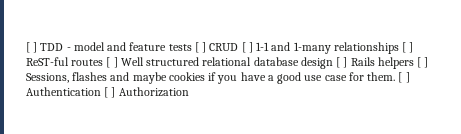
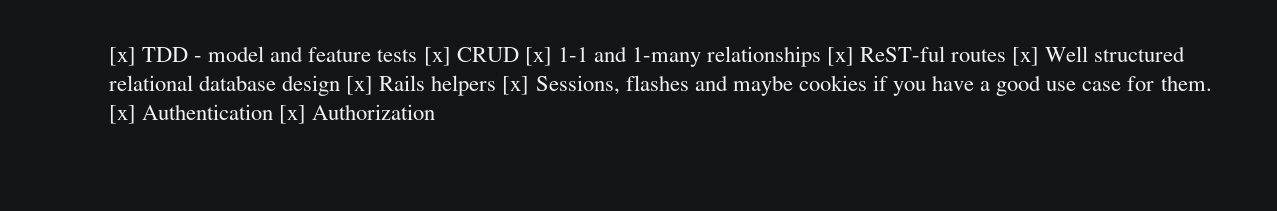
[26,42,38,53] [ ] -> [109,47,136,66] [x]
[194,42,414,54] [26,57,118,68] [ ] CRUD [ ] 1-1 and 1-many relationships [ ] ReST-ful routes [ ] -> [423,46,1040,67] [x] CRUD [x] 1-1 and 1-many relationships [x] ReST-ful routes [x]
[336,57,429,69] [ ] Rails helpers [ ] -> [346,75,530,96] [x] Rails helpers [x]
[398,72,410,83] [26,87,116,98] [ ] Authentication [ ] -> [109,104,307,124] [x] Authentication [x]

